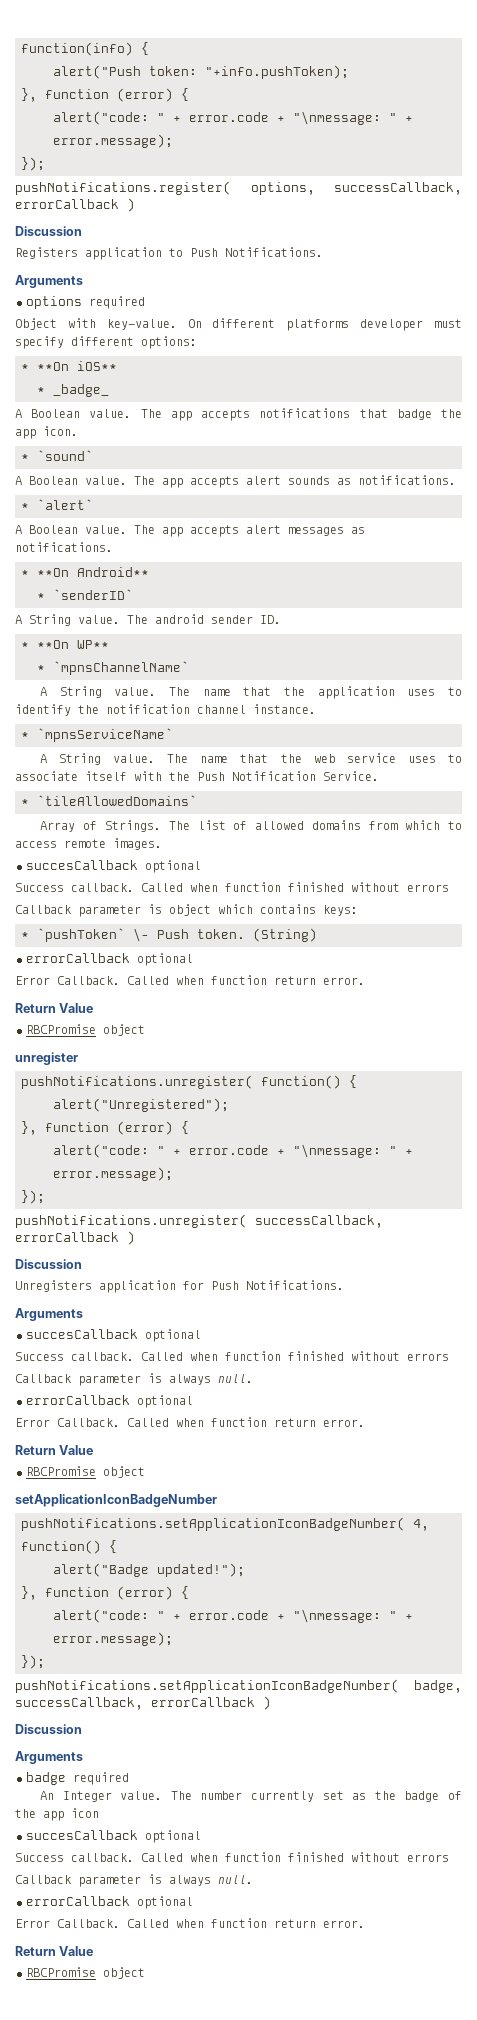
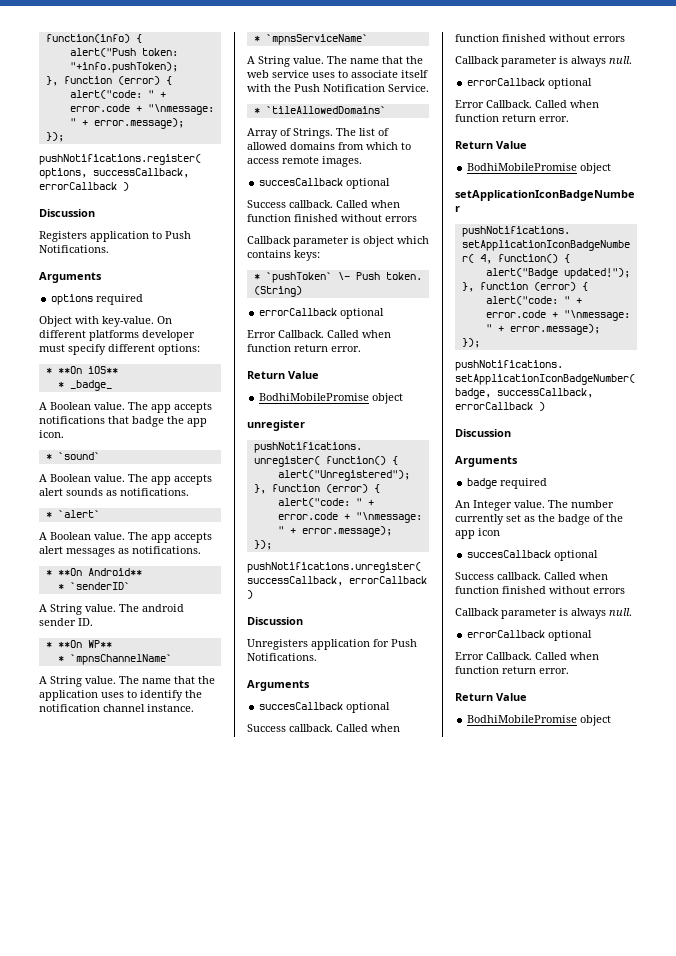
[26,1024,96,1034] RBCPromise -> [259,393,370,401] BodhiMobilePromise
[26,1466,96,1476] RBCPromise -> [467,163,578,171] BodhiMobilePromise
[26,1967,96,1977] RBCPromise -> [467,715,578,723] BodhiMobilePromise

